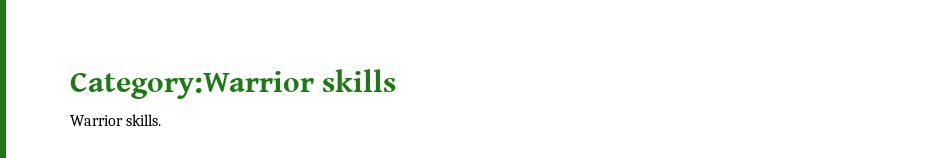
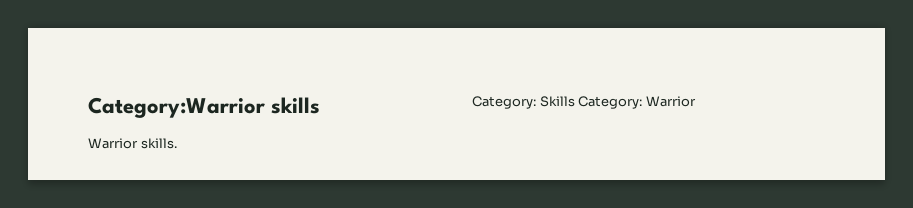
(162, 120) none -> [472,96,696,109] // Category: Skills Category: Warrior

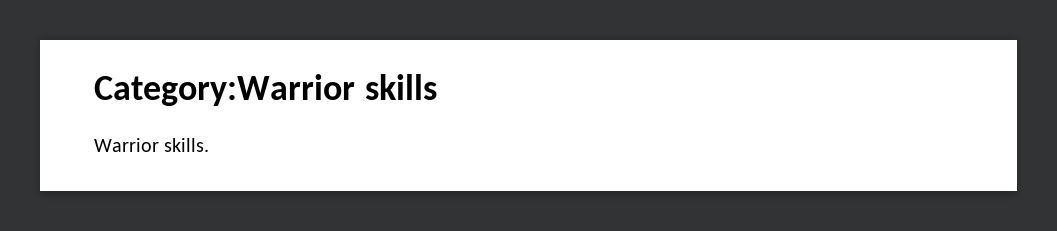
[472,96,696,109] // Category: Skills Category: Warrior -> (210, 145) none

